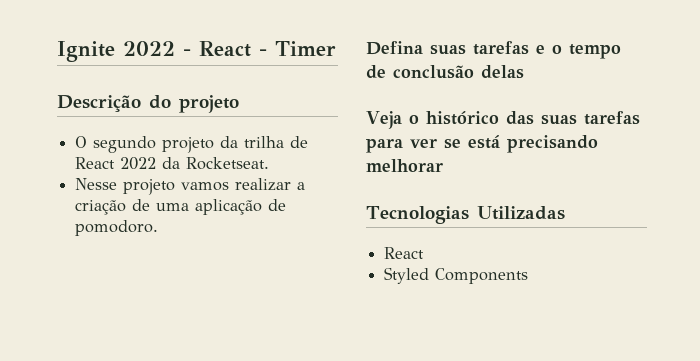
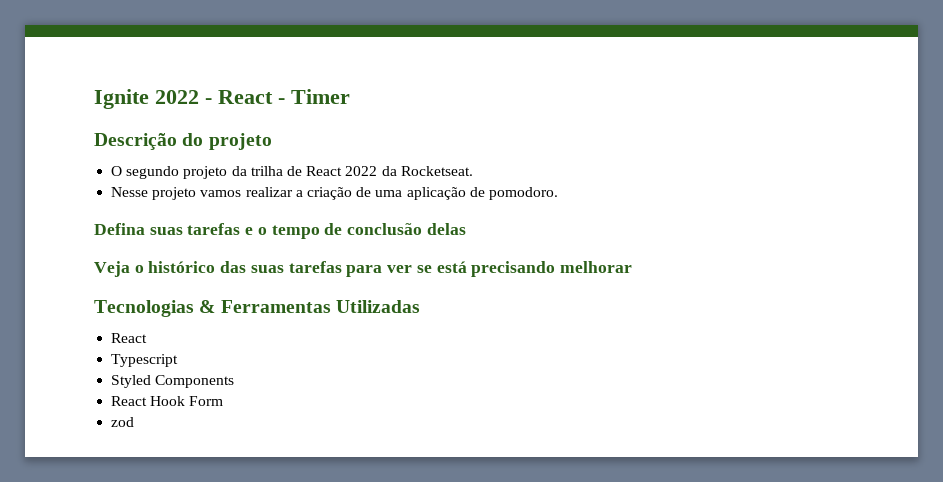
(469, 215) none -> [199,300,331,313] & Ferramentas
(425, 253) none -> [111,354,179,367] // Typescript
(529, 276) none -> [111,396,224,406] [111,417,135,427] // React Hook Form // zod

